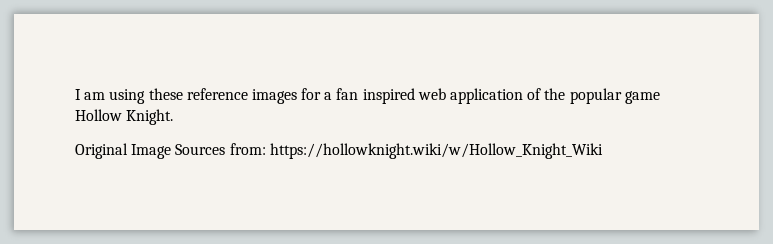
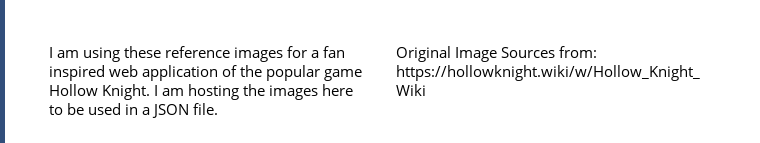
(174, 117) none -> [154,84,354,100] [49,103,219,118] I am hosting the images here to be used in a JSON file.

